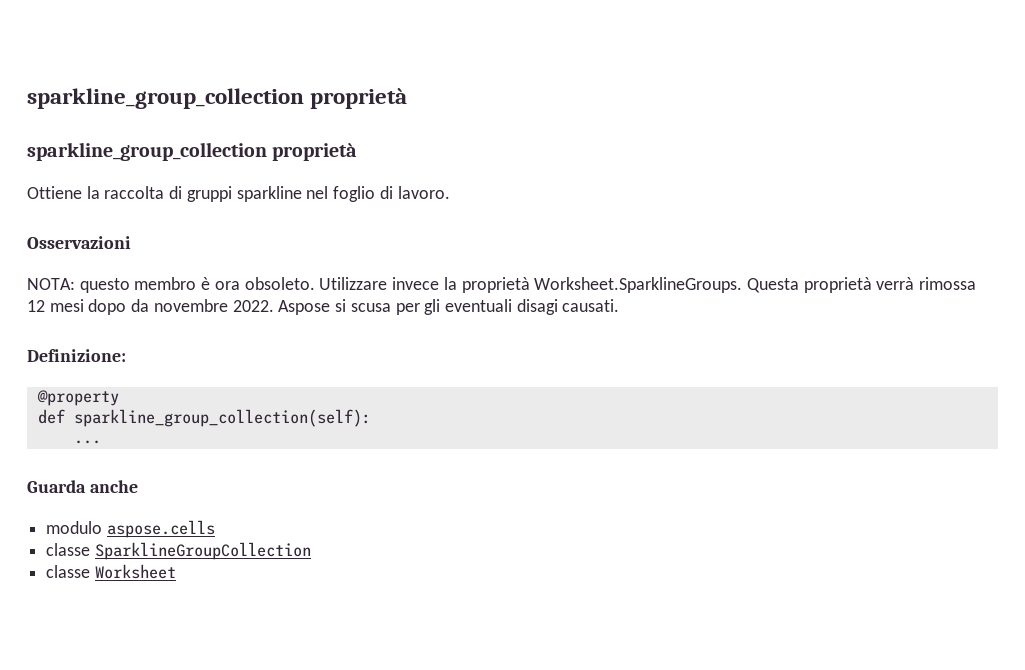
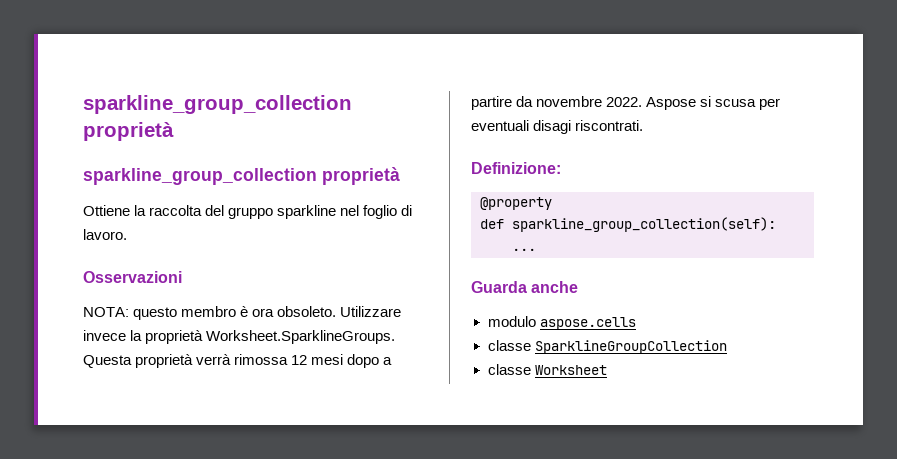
[169,186,232,202] di gruppi -> [205,205,274,219] del gruppo
(127, 307) none -> [383,357,393,365] [471,96,512,110] a partire
[424,299,441,315] gli -> (781, 104) none
[562,299,620,312] causati. -> [575,120,644,131] riscontrati.

